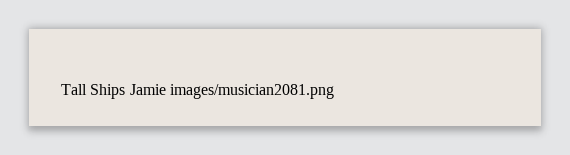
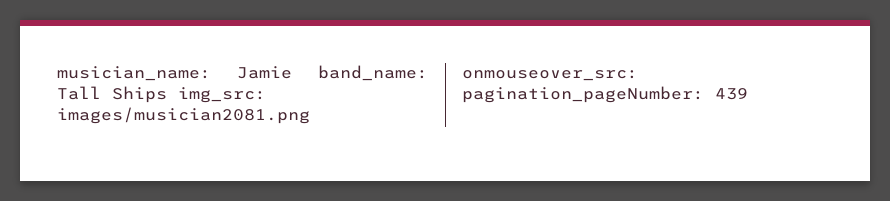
[61,84,334,99] Tall Ships Jamie images/musician2081.png -> [57,65,428,81] [57,86,266,103] [57,107,310,124] [462,70,638,81] [462,86,748,103] musician_name: Jamie band_name: Tall Ships img_src: images/musician2081.png onmouseover_src: pagination_pageNumber: 439

